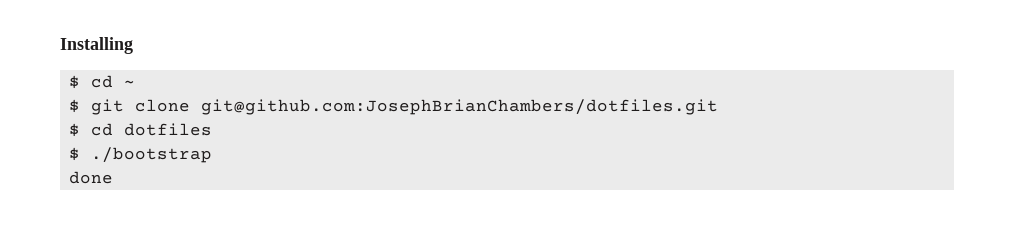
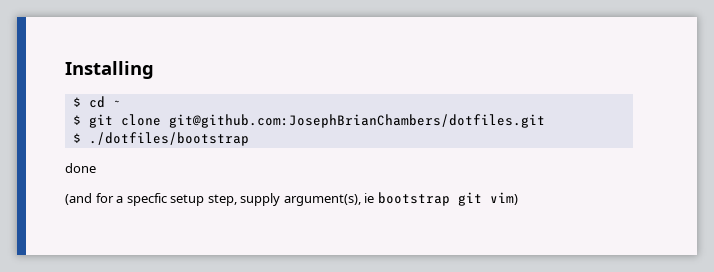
[91,123,213,136] [69,147,213,163] [69,171,114,184] cd dotfiles // $ ./bootstrap // done -> [88,132,249,146] [65,163,96,173] [65,192,518,206] ./dotfiles/bootstrap // done // (and for a specfic setup step, supply argument(s), ie bootstrap git vim)

